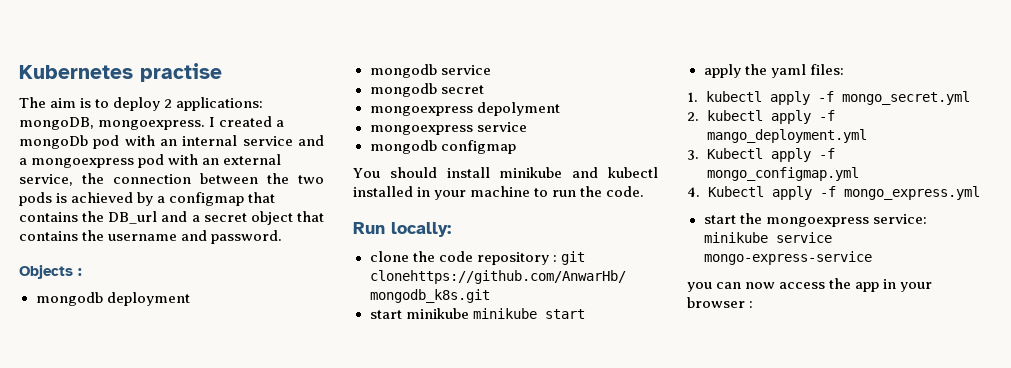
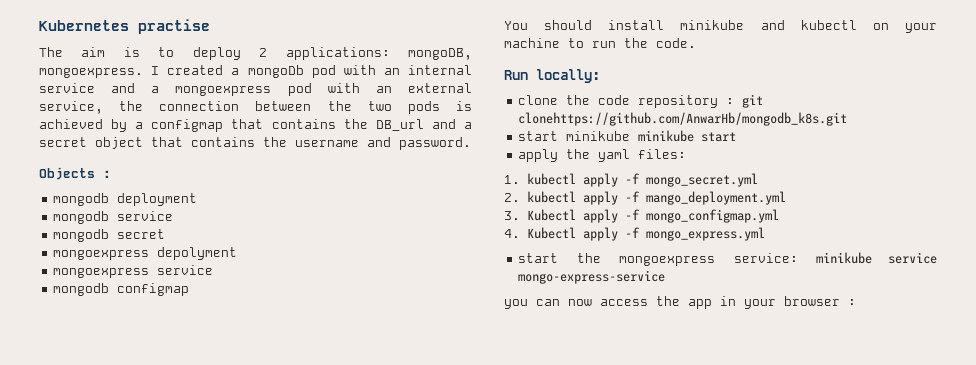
[353,186,431,197] installed in -> [872,23,889,30] on

